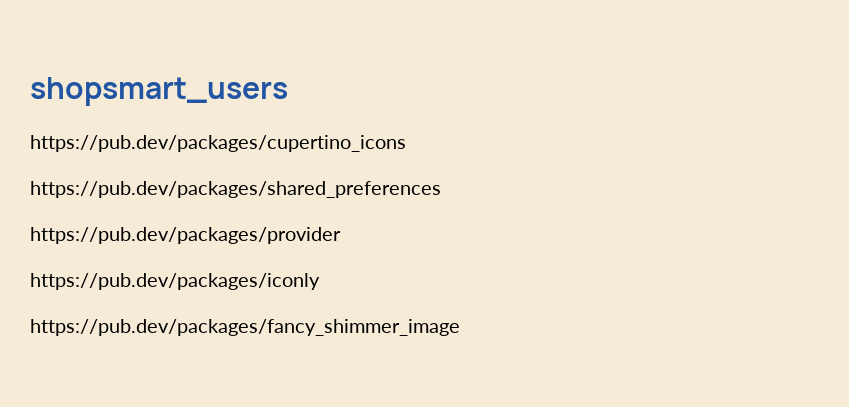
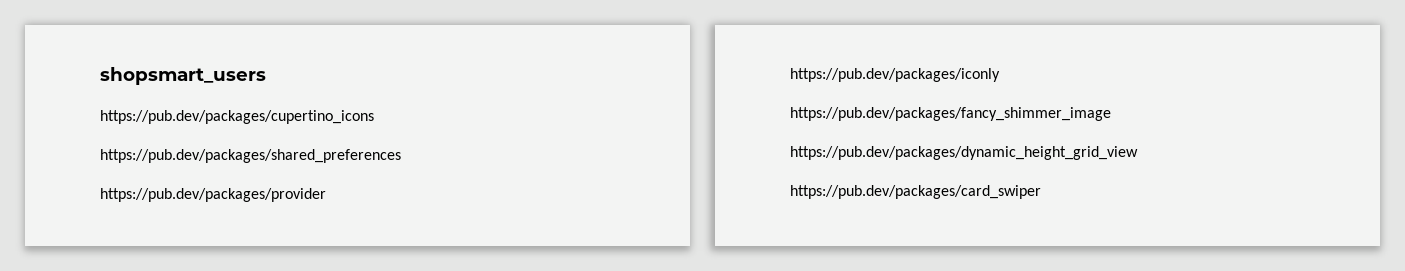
(460, 327) none -> [790,146,1138,160] [790,185,1041,199] // https://pub.dev/packages/dynamic_height_grid_view // https://pub.dev/packages/card_swiper

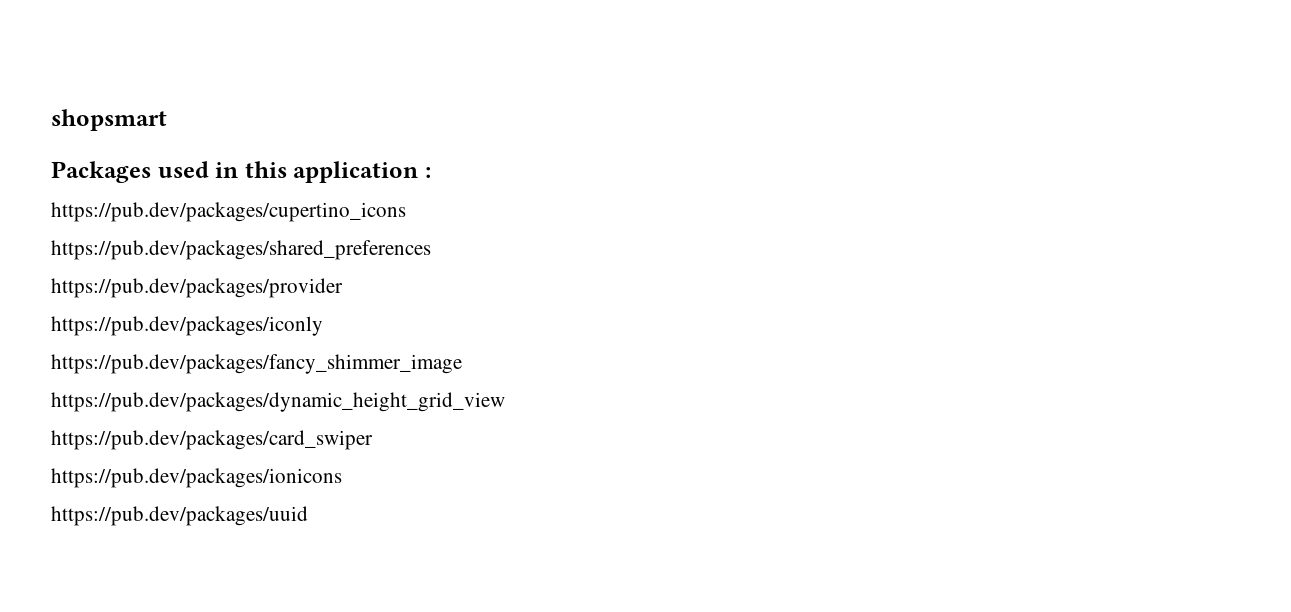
[100,67,266,85] shopsmart_users -> [51,109,167,131] [51,161,432,183] shopsmart // Packages used in this application :
(1041, 192) none -> [51,468,342,488] [51,506,308,526] // https://pub.dev/packages/ionicons // https://pub.dev/packages/uuid

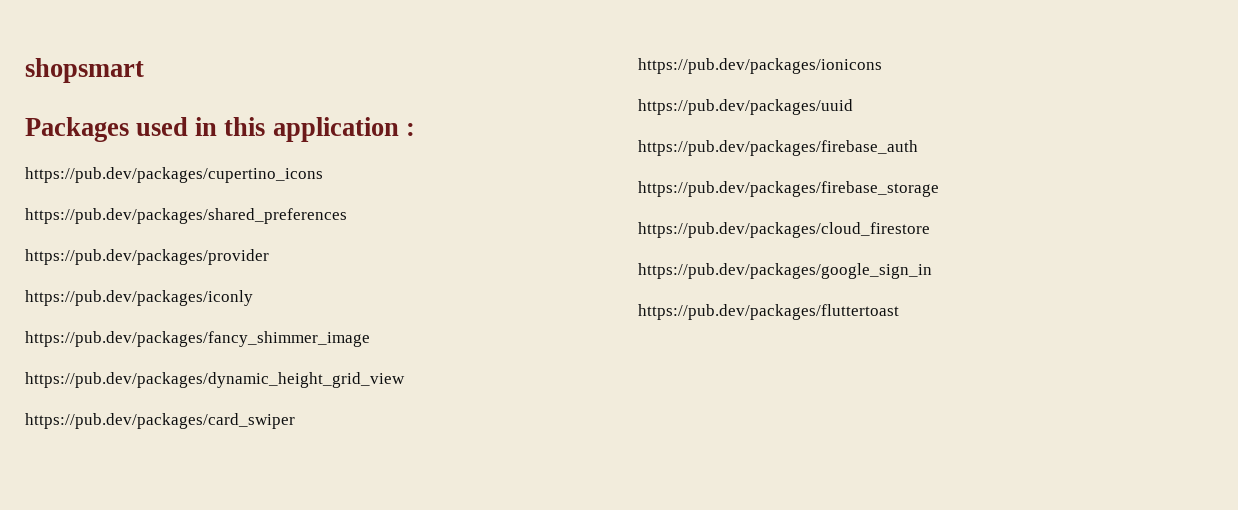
(308, 516) none -> [638,140,918,156] [638,181,939,197] [638,222,930,238] [638,263,932,279] [638,304,899,320] // https://pub.dev/packages/firebase_auth // https://pub.dev/packages/firebase_storage // https://pub.dev/packages/cloud_firestore // https://pub.dev/packages/google_sign_in // https://pub.dev/packages/fluttertoast

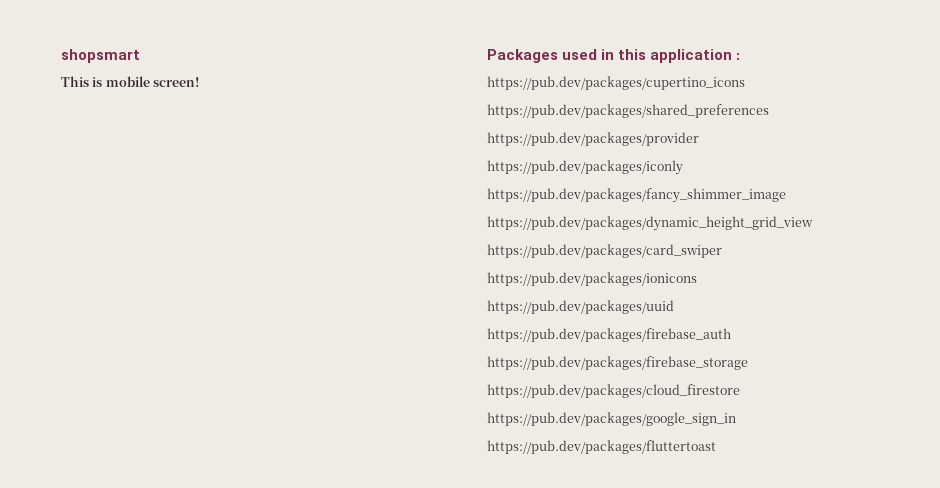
(144, 70) none -> [61,76,200,87] // This is mobile screen!

